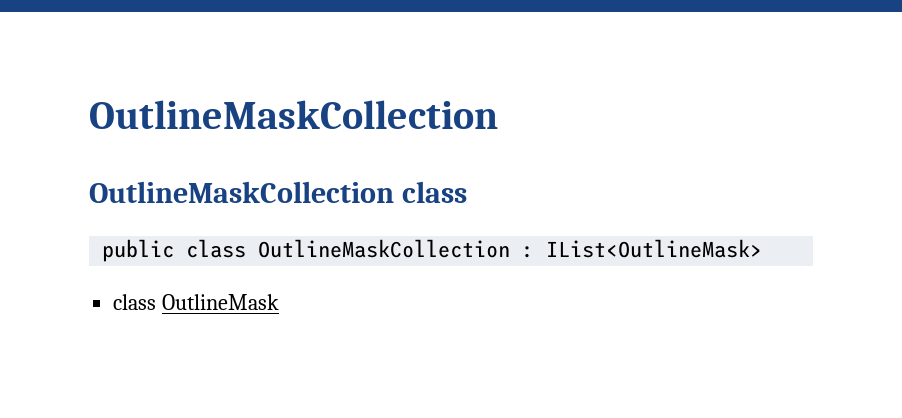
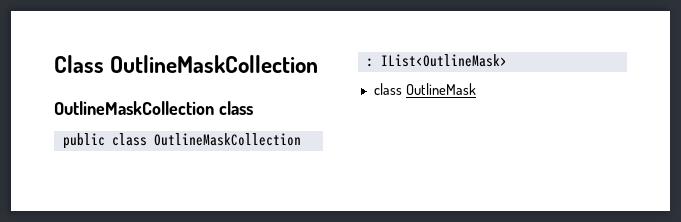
(89, 114) none -> [54,55,104,73] Class

